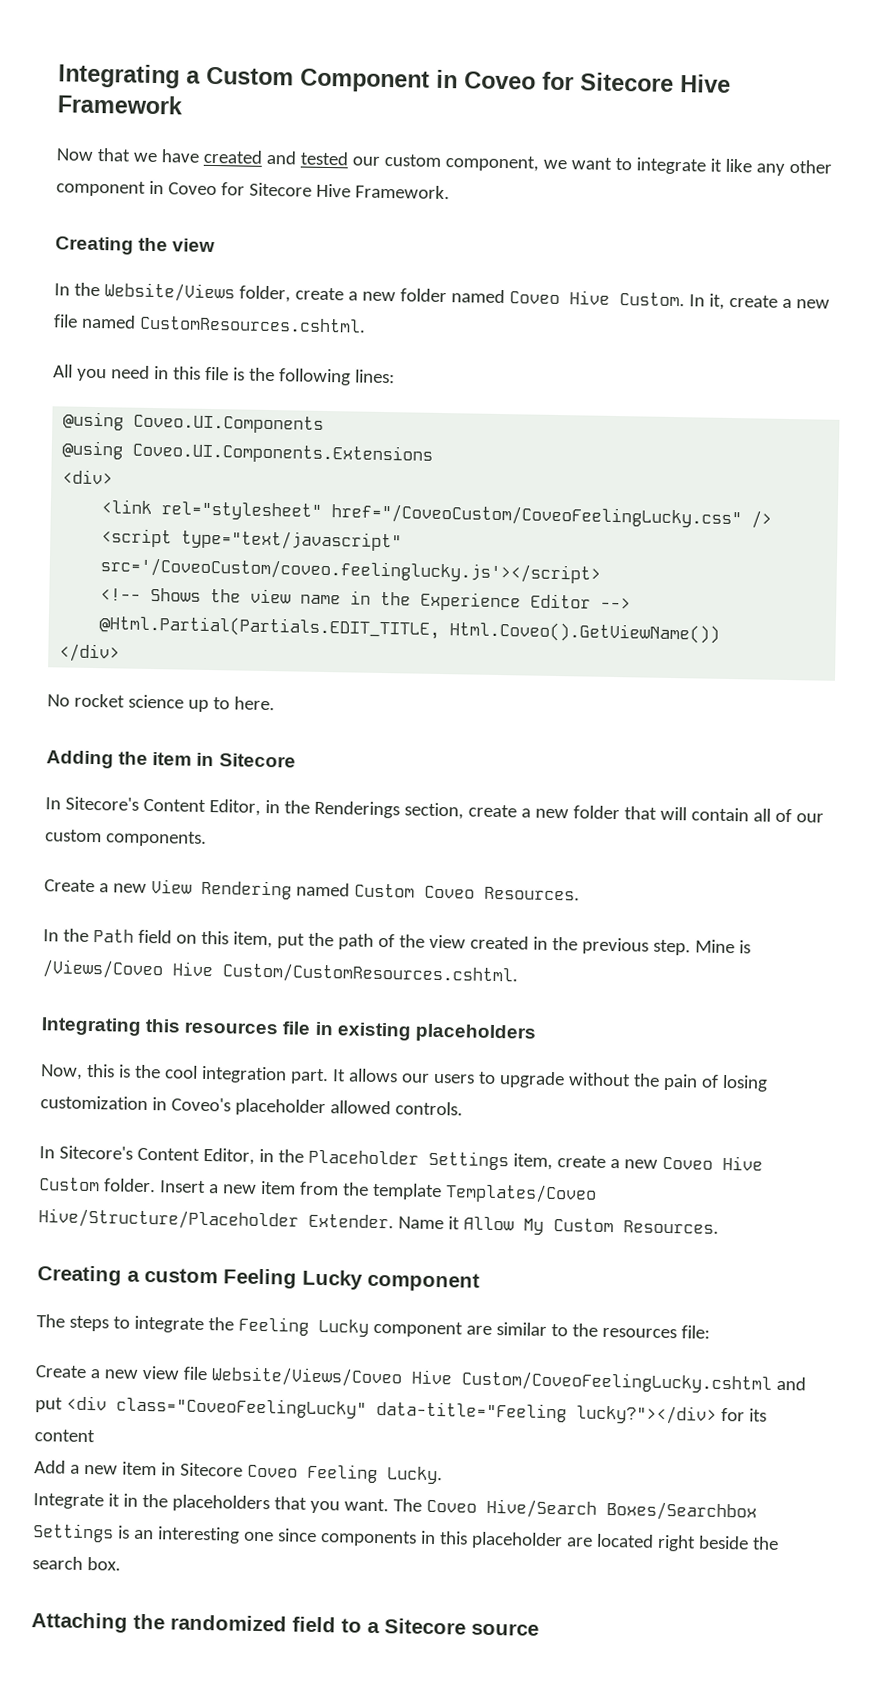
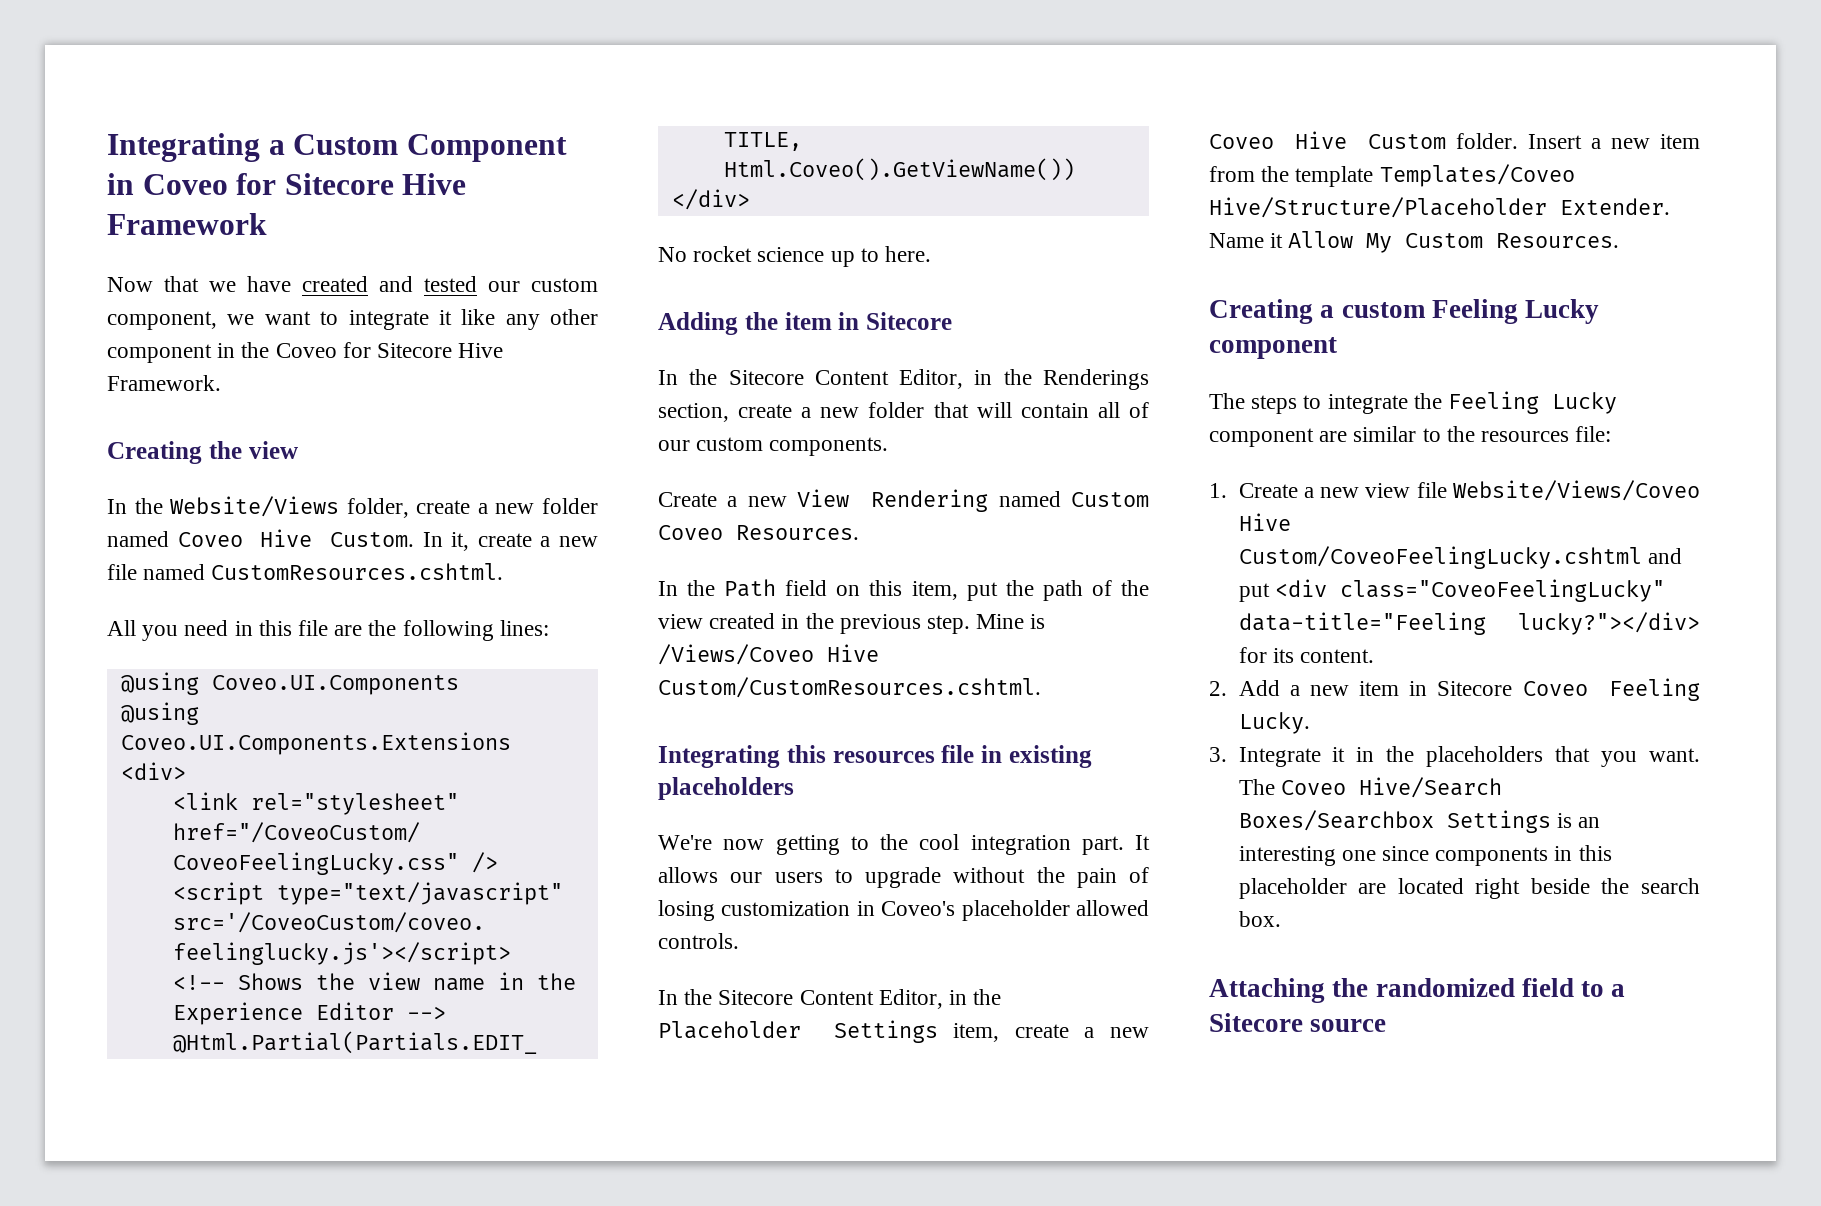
(164, 187) none -> [241,342,270,358] the
[232,367,245,381] is -> [334,625,363,636] are
[64,796,139,811] Sitecore's -> [689,369,804,385] the Sitecore
[40,1063,131,1080] Now, this is -> [658,835,869,855] We're now getting to
[58,1145,133,1160] Sitecore's -> [684,989,794,1005] the Sitecore
(710, 1332) none -> [1209,483,1227,498] 1.
[34,1429,95,1443] content // -> [1299,649,1374,663] [1209,681,1227,696] content. // 2.
(443, 1475) none -> [1209,747,1227,762] 3.

